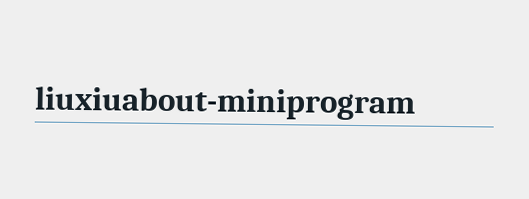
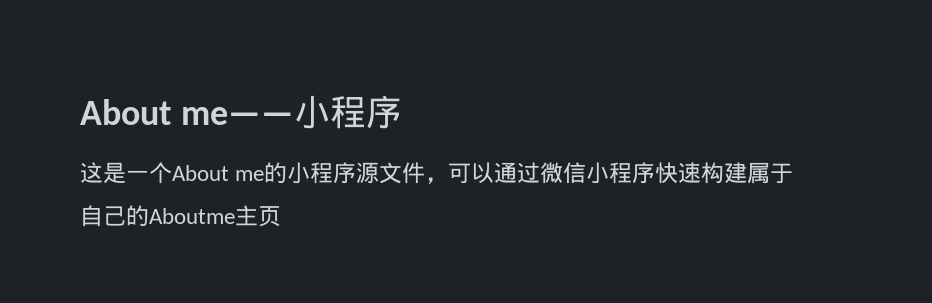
[34,86,416,121] liuxiuabout-miniprogram -> [80,95,402,129] [80,162,794,184] [80,205,281,227] About me——小程序 // 这是一个About me的小程序源文件，可以通过微信小程序快速构建属于自己的Aboutme主页

